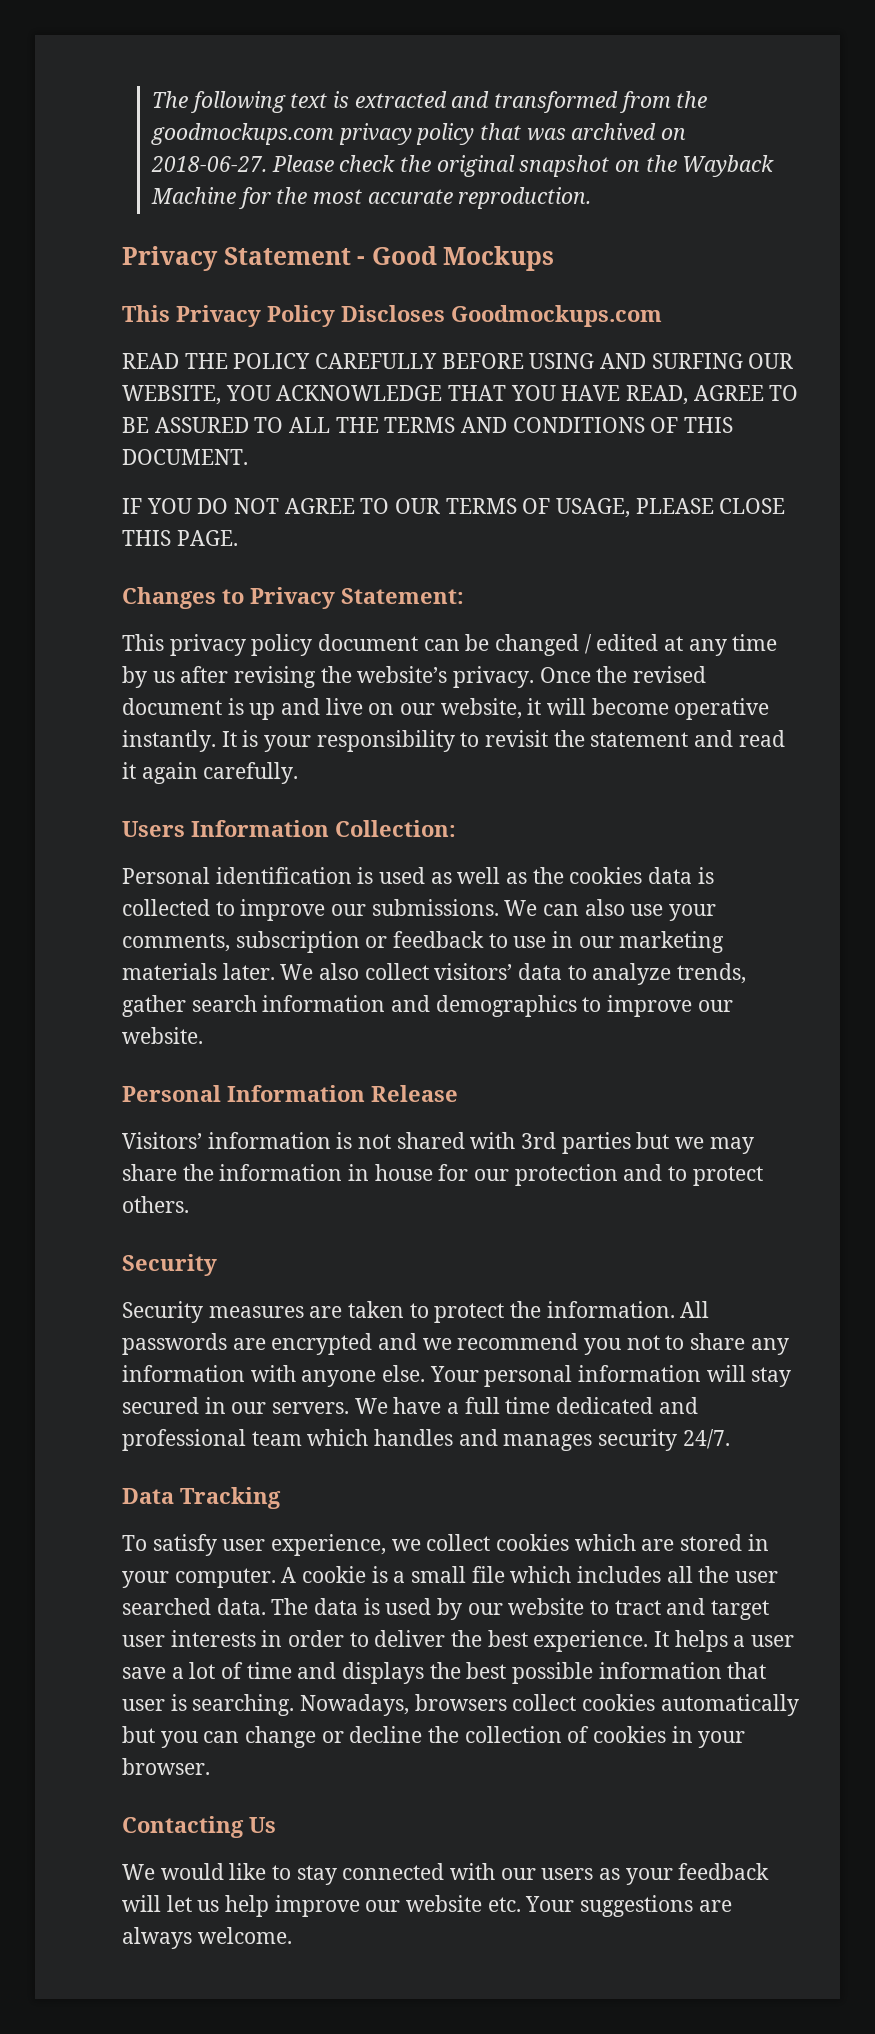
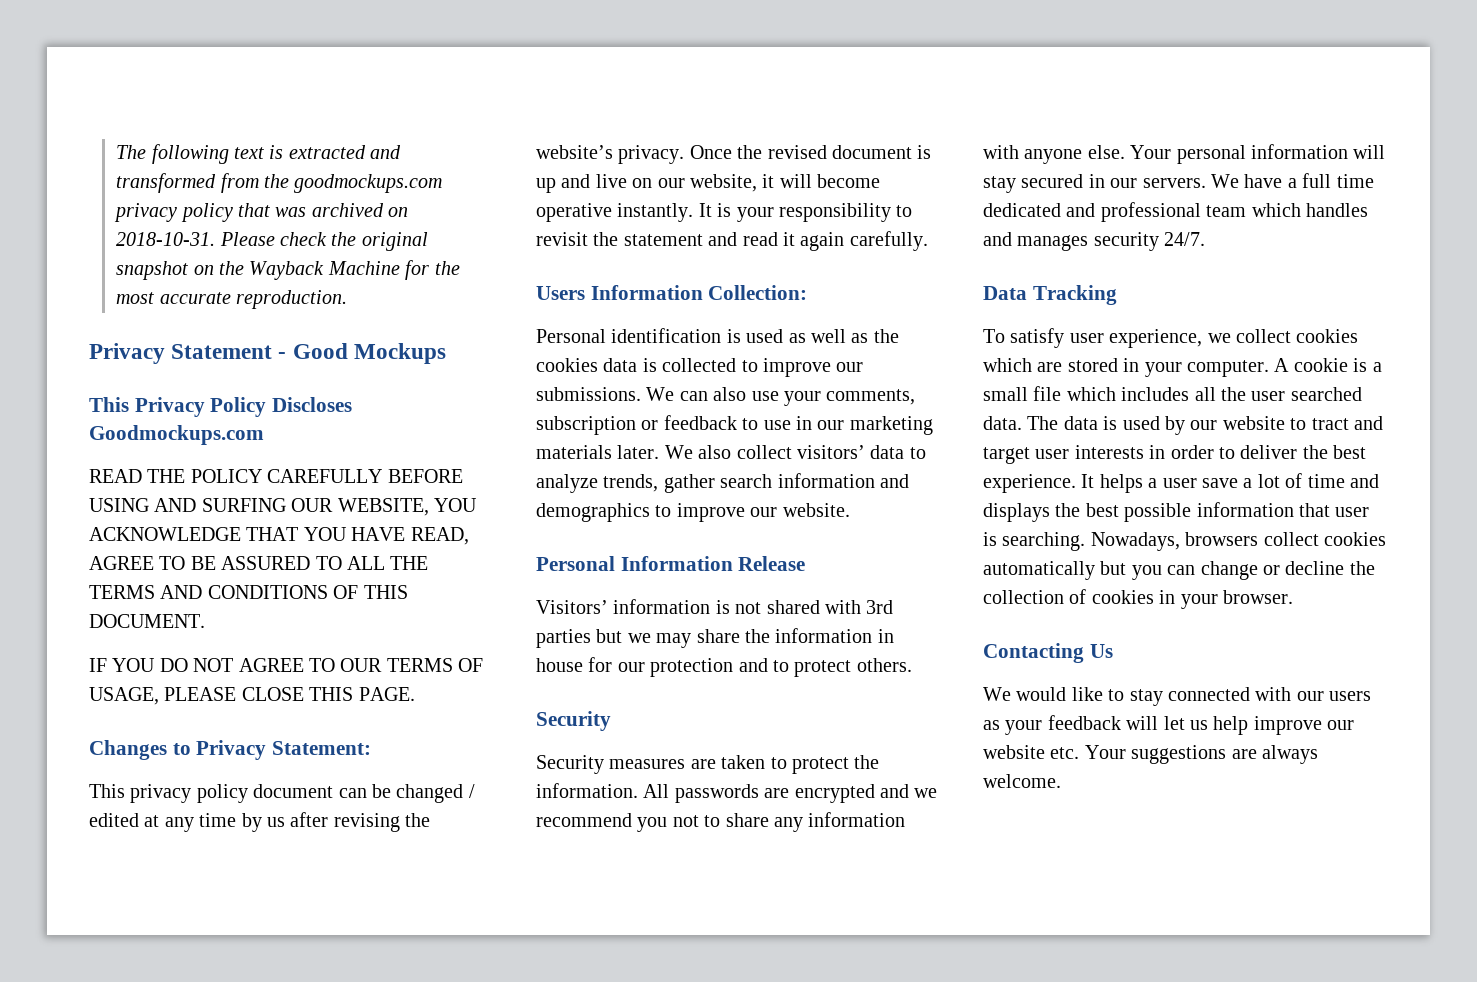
[150,156,267,172] 2018-06-27. -> [116,232,216,246] 2018-10-31.

